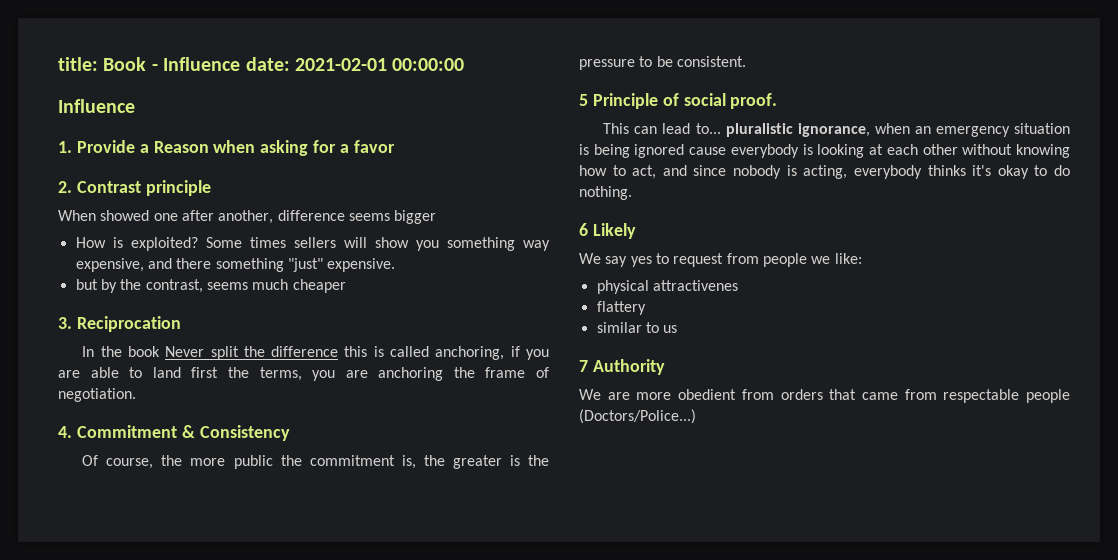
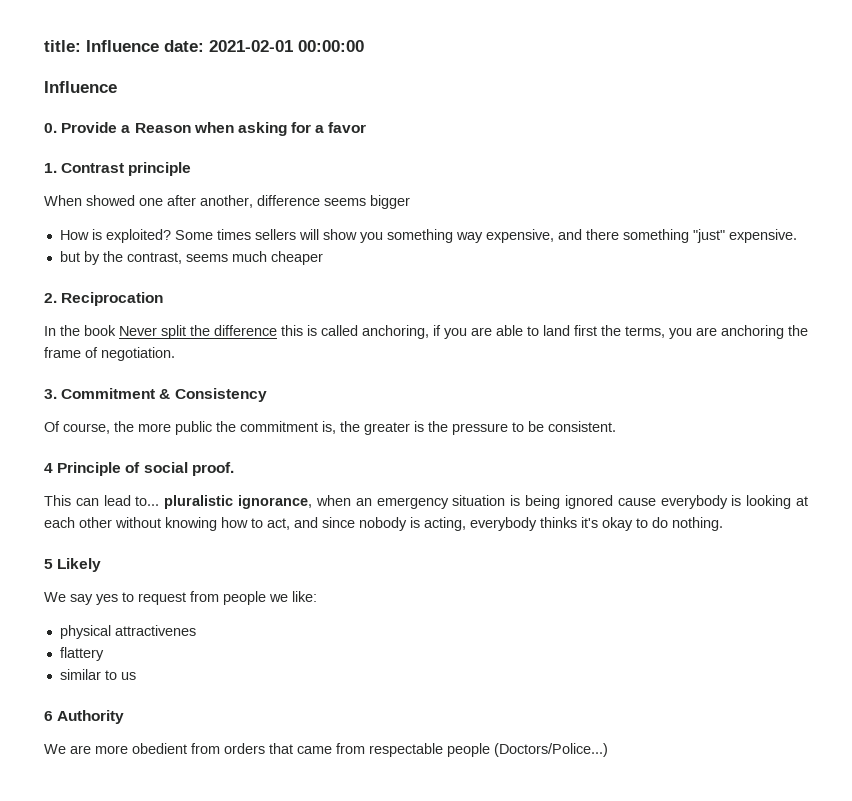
[103,57,158,71] Book - -> (81, 46) none
[58,141,72,153] 1. -> [44,123,57,133] 0.
[58,181,72,193] 2. -> [44,163,57,173] 1.
[58,317,72,329] 3. -> [44,293,57,303] 2.
[58,426,72,438] 4. -> [44,389,57,399] 3.
[579,94,588,106] 5 -> [44,463,53,473] 4
[579,223,588,236] 6 -> [44,559,53,569] 5
[579,360,588,372] 7 -> [44,711,53,721] 6

